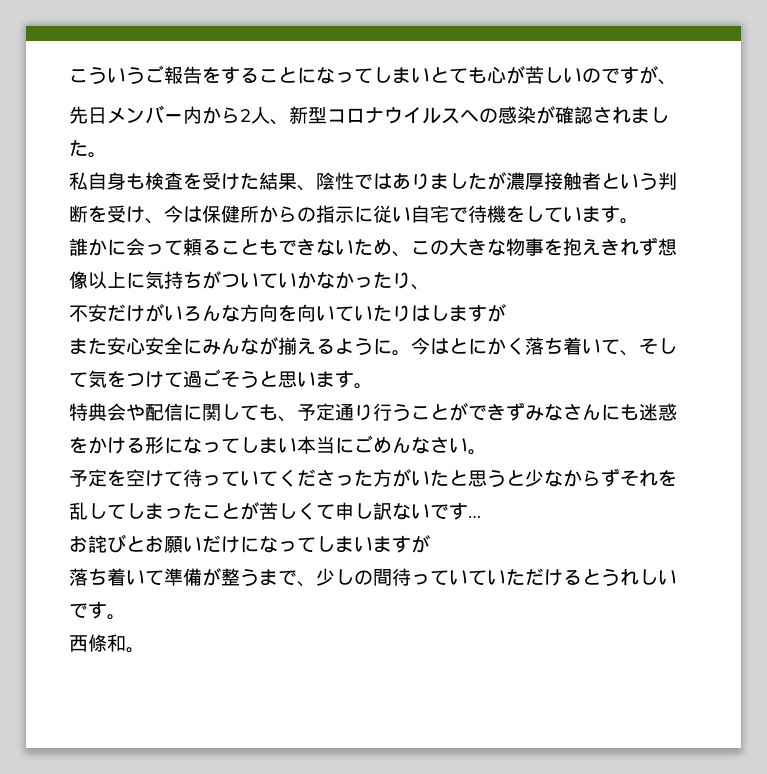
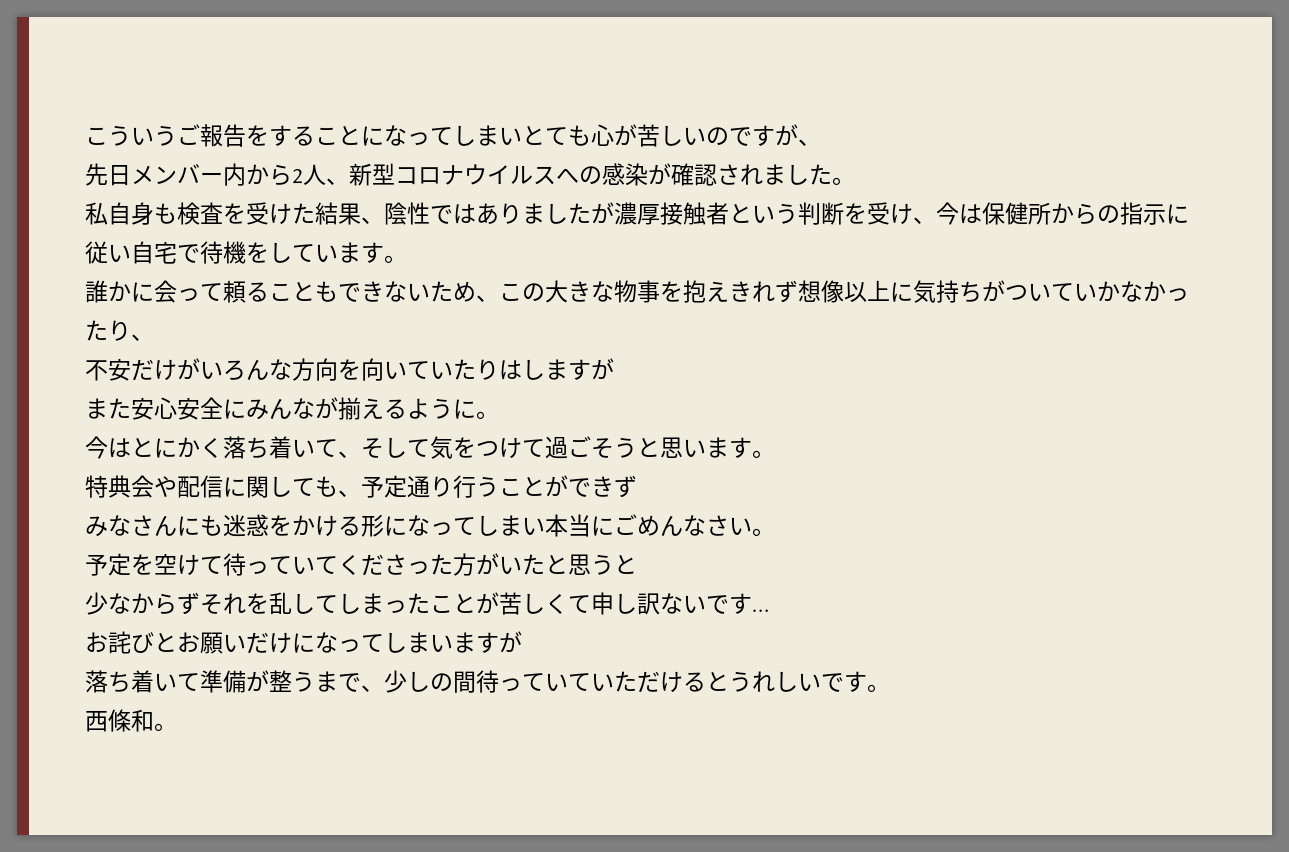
(411, 353) none -> (499, 415) //
(525, 411) none -> (637, 486) //
(525, 478) none -> (637, 564) //

